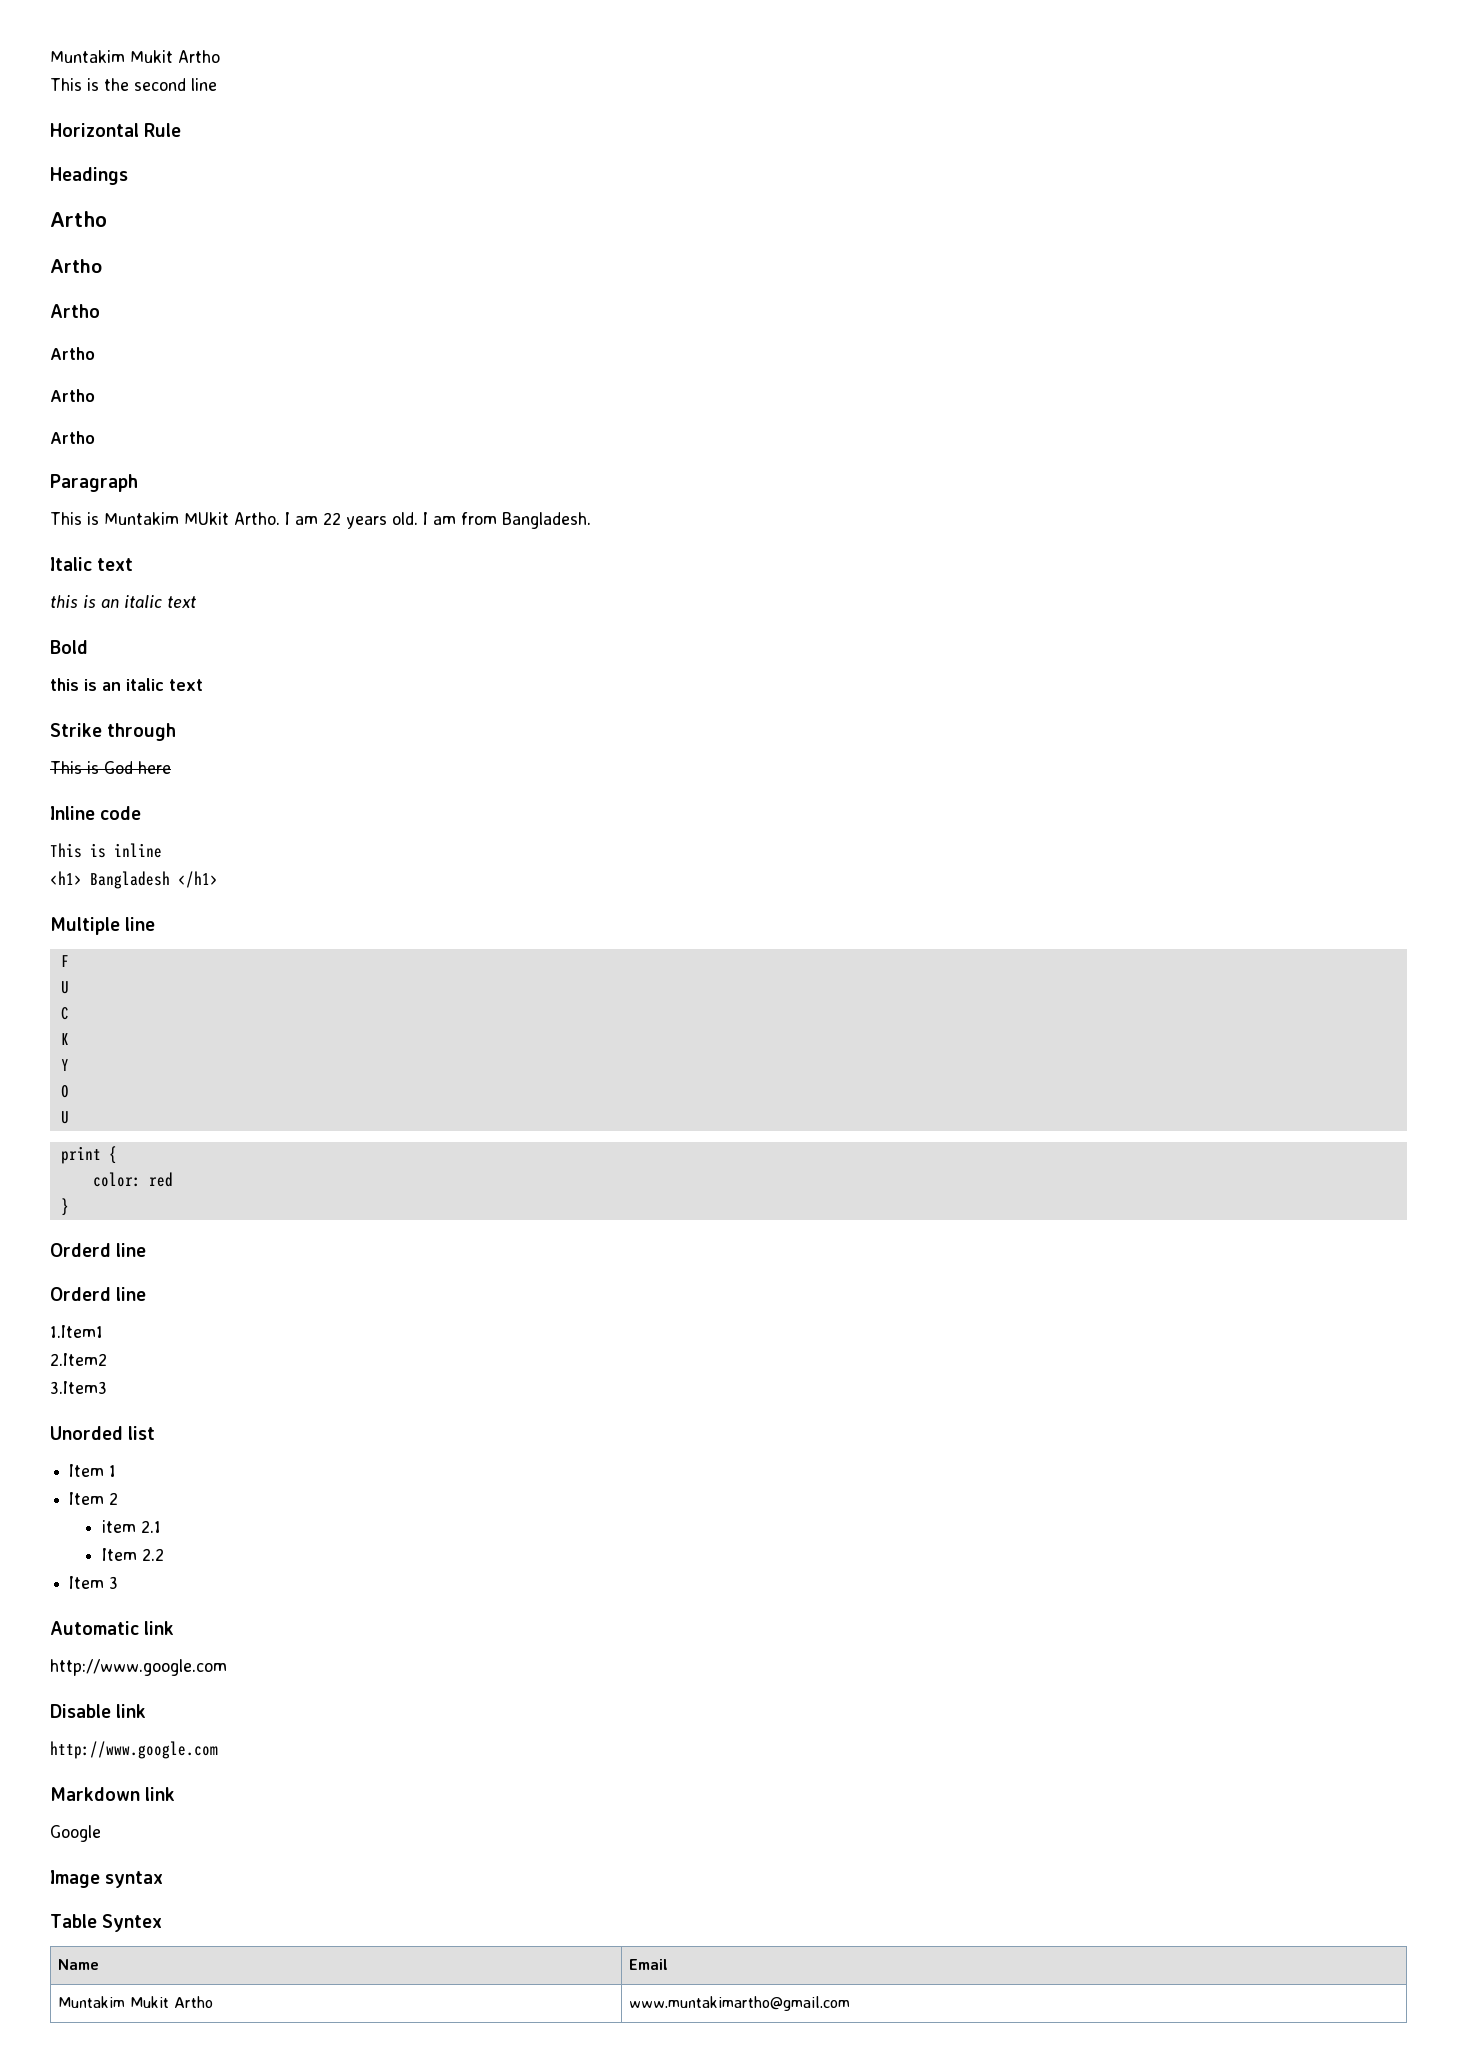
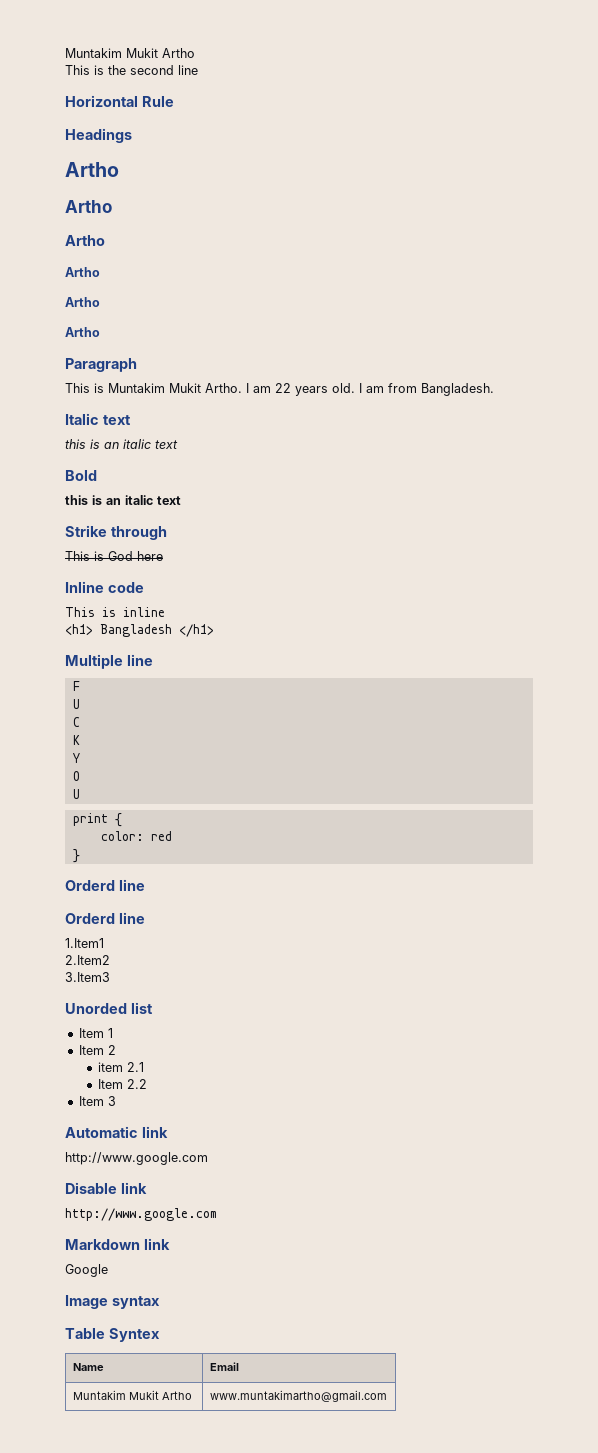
[184,512,229,525] MUkit -> [169,383,201,393] Mukit

